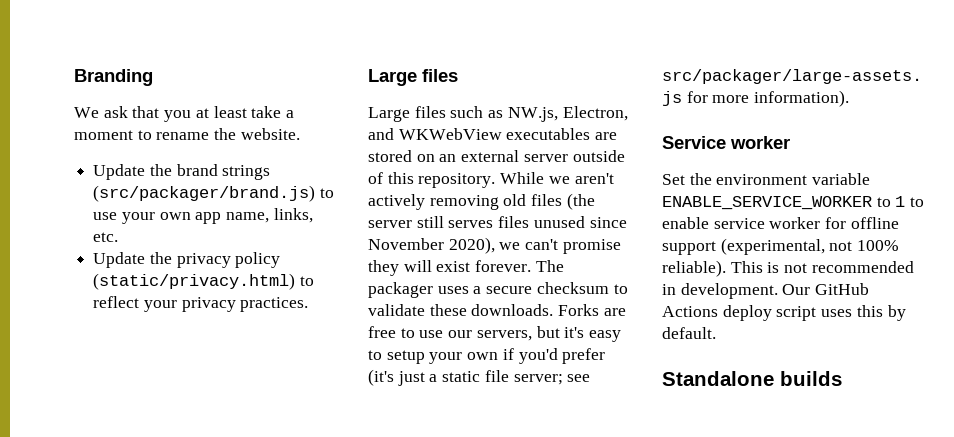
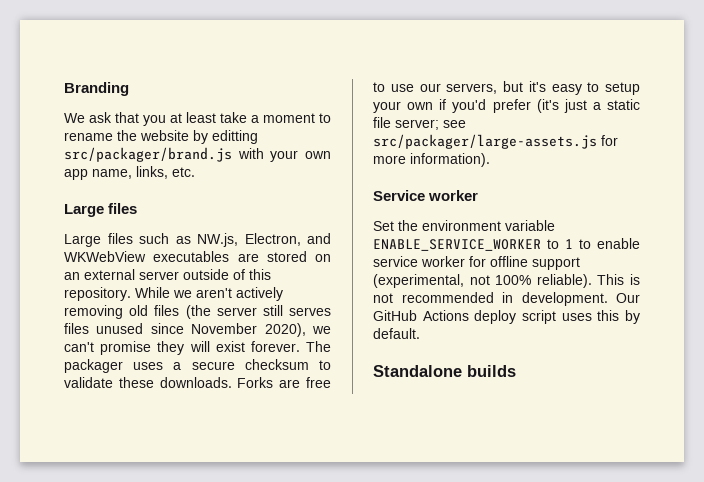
[240,128,300,140] [93,164,271,180] [93,185,334,202] [93,212,118,220] website. // Update the brand strings (src/packager/brand.js) to use -> [140,130,258,144] [64,147,264,162] website by editting src/packager/brand.js with
[93,252,281,268] [93,273,314,290] [93,296,309,312] // Update the privacy policy (static/privacy.html) to reflect your privacy practices. -> (195, 172) none

